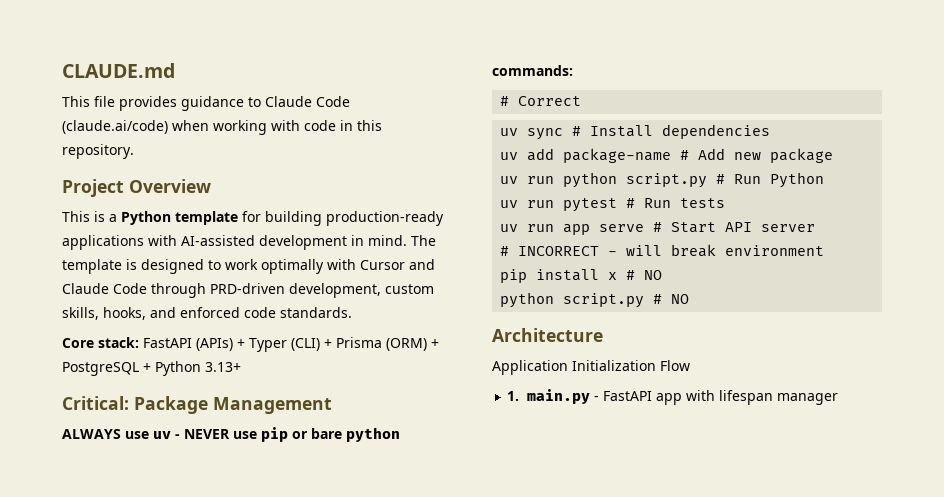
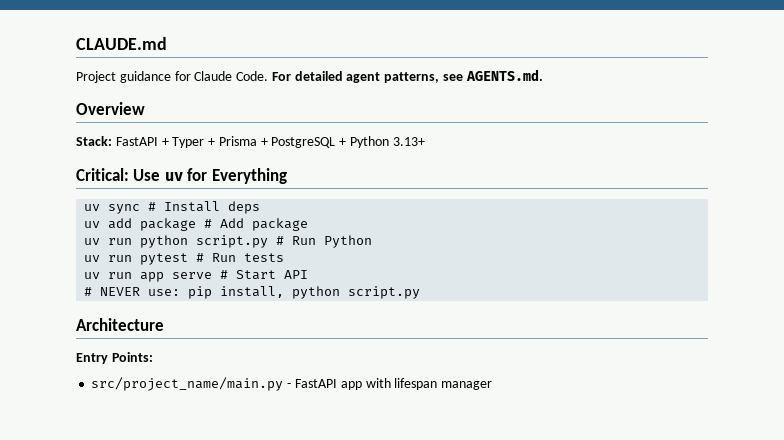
[62,96,350,111] [62,120,382,135] [62,144,134,159] [62,179,211,197] [62,211,444,226] [62,235,436,250] [62,259,435,274] [62,283,434,298] [62,307,352,320] [62,337,233,351] This file provides guidance to Claude Code (claude.ai/code) when working with code in this repository. // Project Overview // This is a Python template for building production-ready applications with AI-assisted development in mind. The template is designed to work optimally with Cursor and Claude Code through PRD-driven development, custom skills, hooks, and enforced code standards. // Core stack: FastAPI (APIs) -> [76,69,543,83] [76,102,145,115] [76,136,158,146] Project guidance for Claude Code. For detailed agent patterns, see AGENTS.md. // Overview // Stack: FastAPI
[291,338,320,351] (CLI) -> (205, 142) none
[386,338,427,351] (ORM) -> (257, 141) none
[134,396,332,414] [62,427,400,442] [492,65,573,76] [500,96,582,106] Package Management // ALWAYS use uv - NEVER use pip or bare python commands: // # Correct -> [133,168,287,184] Use uv for Everything
[662,124,771,139] dependencies -> [228,201,261,214] deps
[563,148,672,163] package-name -> [140,218,197,231] package
[734,152,762,160] new -> (245, 223) none
[761,224,816,232] [500,244,825,257] [500,269,663,283] [500,292,690,308] server // # INCORRECT - will break environment // pip install x # NO // python script.py # NO -> [84,286,421,299] // # NEVER use: pip install, python script.py
[492,360,690,375] [507,389,590,404] Application Initialization Flow // 1. main.py -> [76,352,153,364] [91,377,284,391] Entry Points: // src/project_name/main.py

